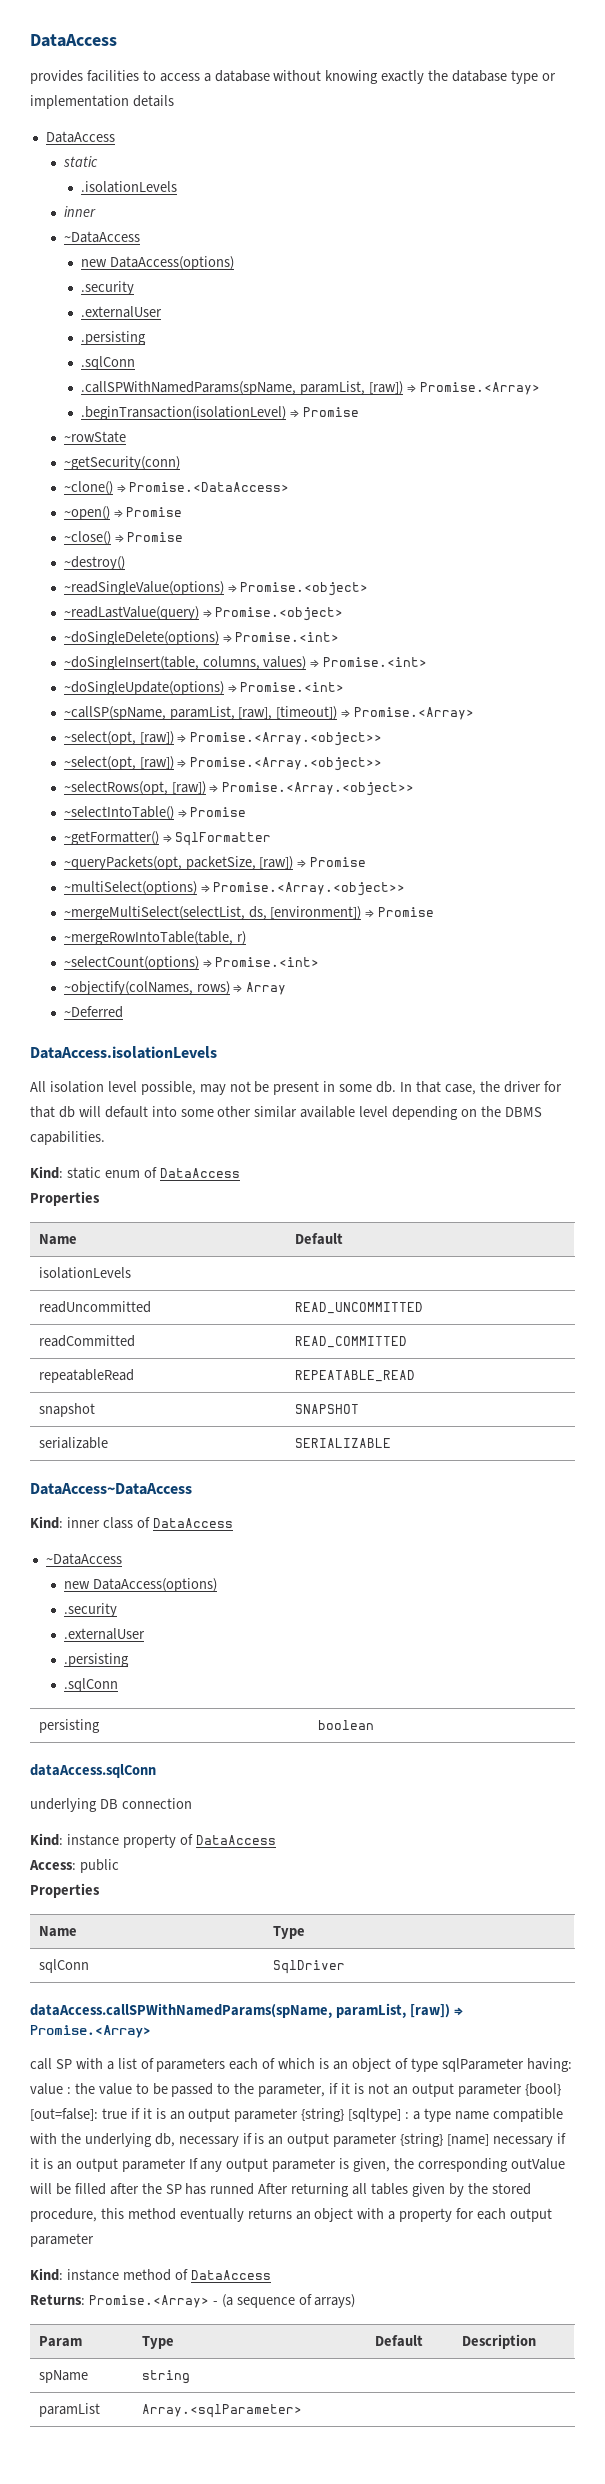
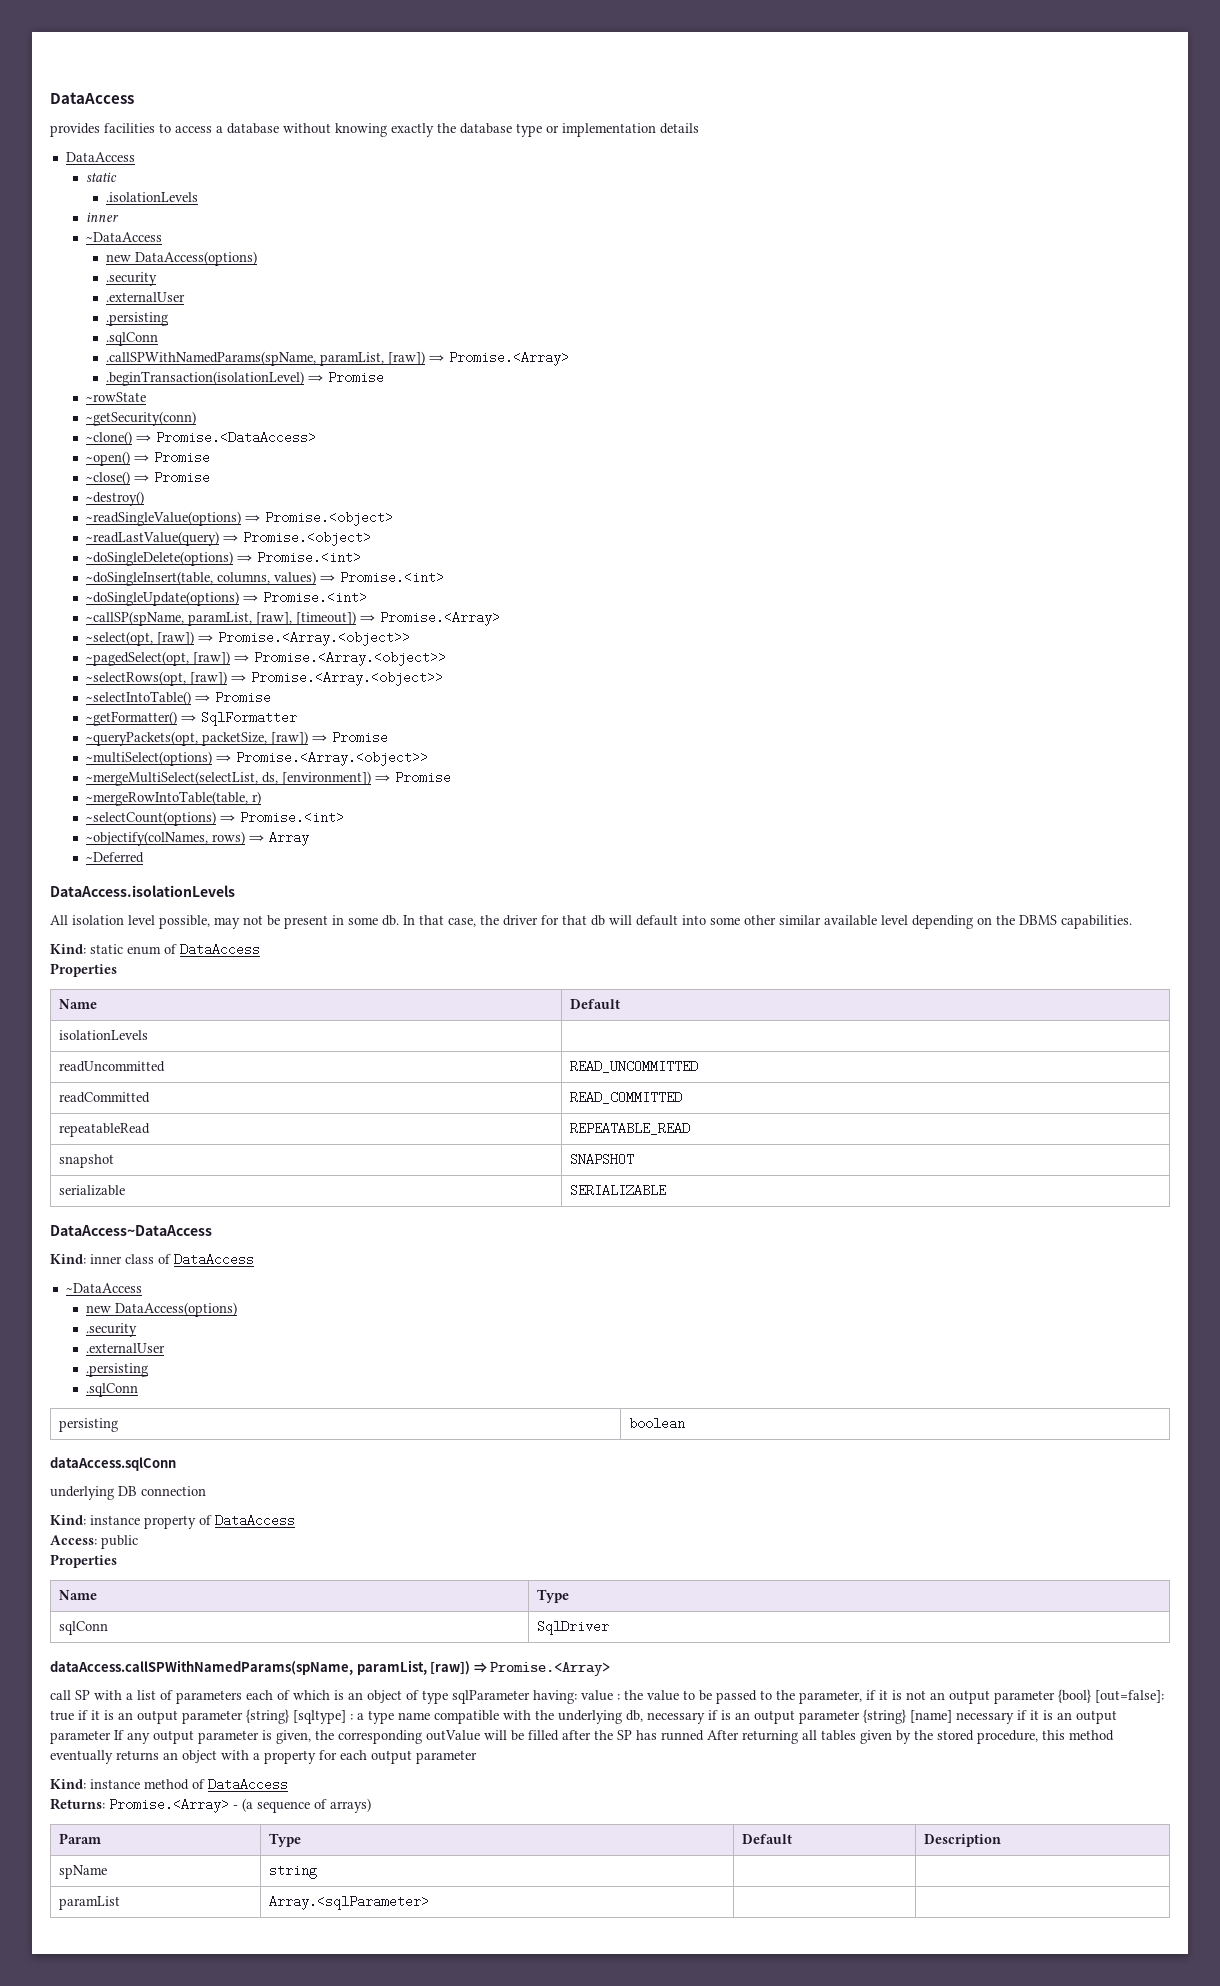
[63,756,136,770] ~select(opt, -> [85,651,189,666] ~pagedSelect(opt,

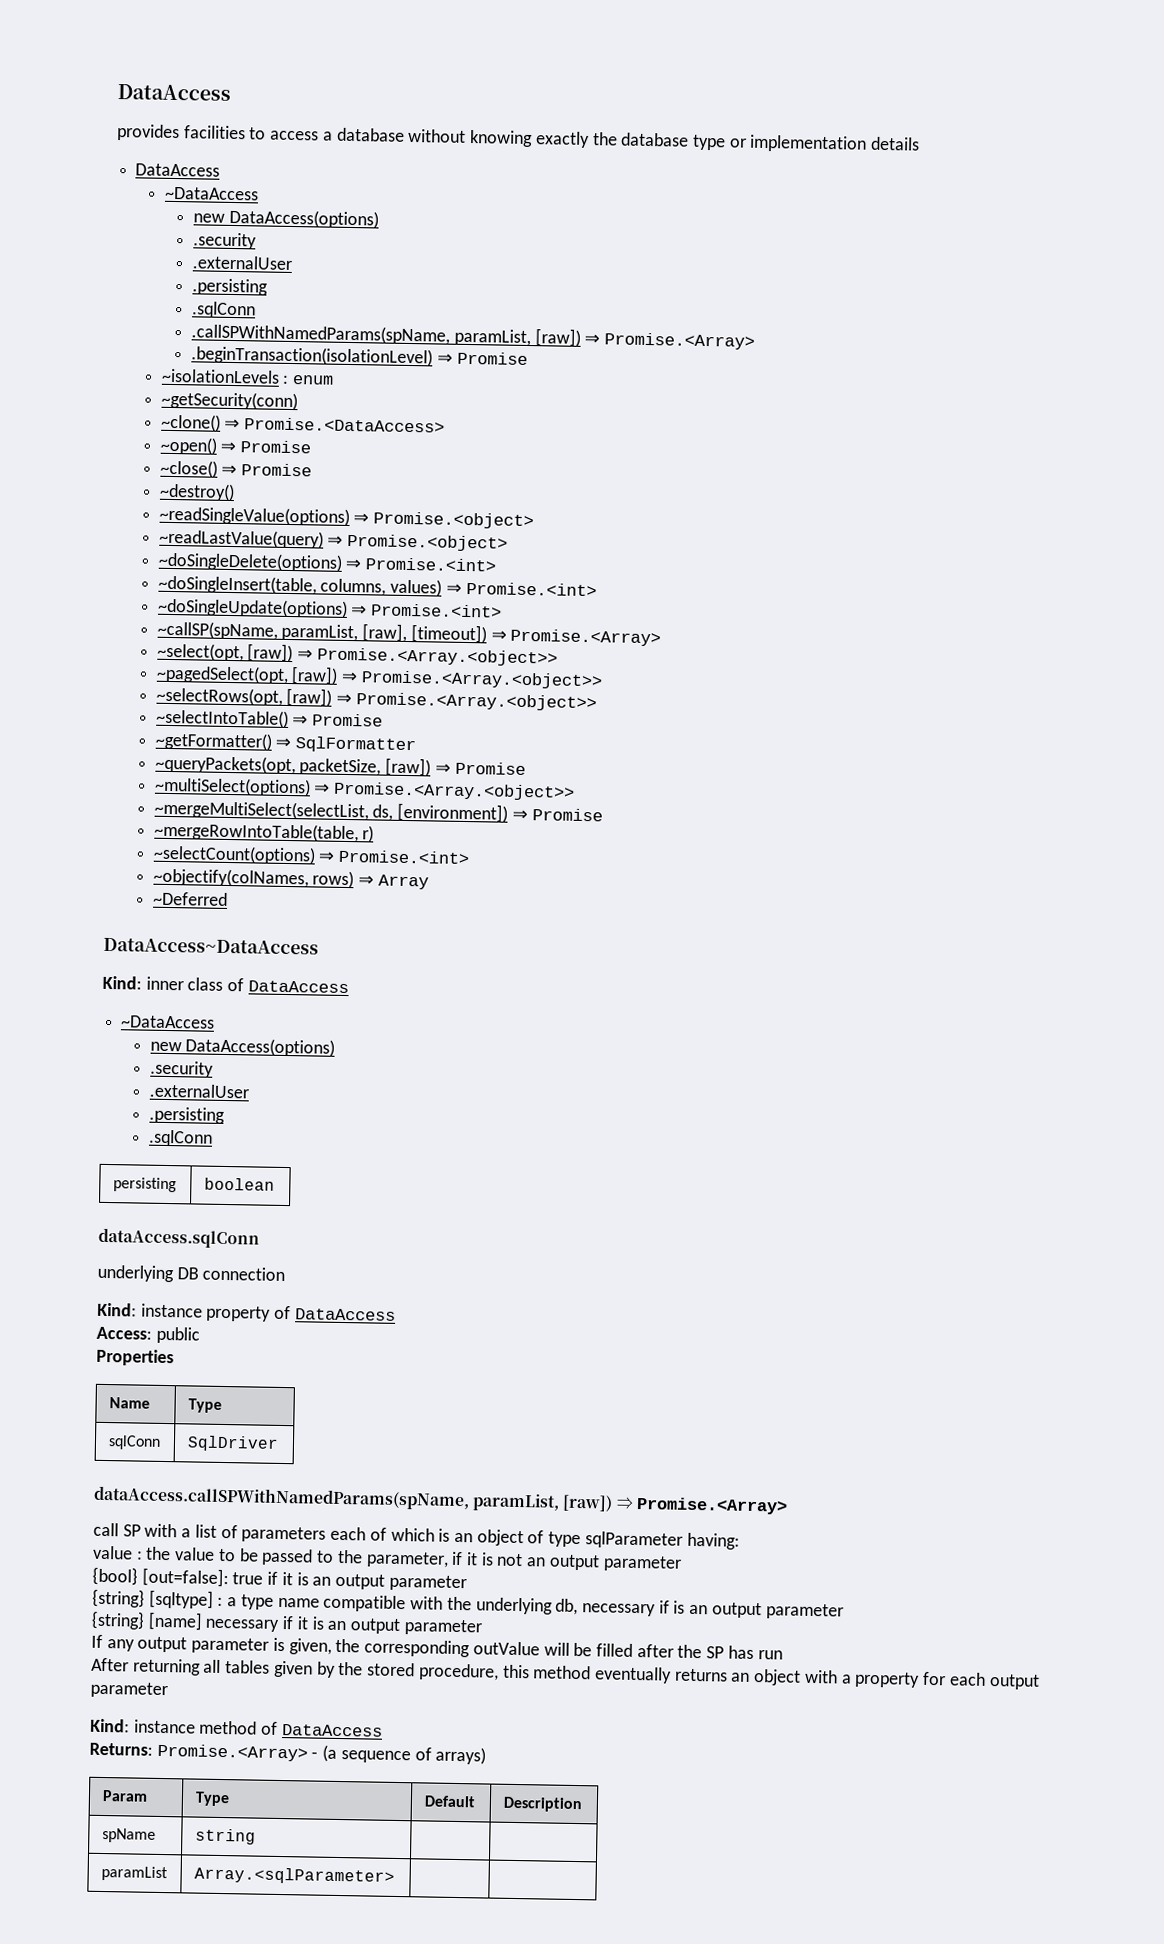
[85,172,117,182] [105,192,198,202] [85,212,119,222] // static // .isolationLevels // inner -> (221, 170) none
[85,392,146,402] ~rowState -> [160,368,335,385] ~isolationLevels : enum
[50,885,235,897] [50,915,1132,929] [50,943,260,956] [50,963,117,977] [58,999,97,1009] [569,999,620,1009] [58,1030,148,1040] [58,1061,165,1072] [569,1060,698,1073] [58,1092,150,1103] [569,1091,682,1104] [58,1123,150,1137] [569,1122,690,1135] [58,1154,114,1168] [569,1153,634,1166] [58,1185,125,1196] [569,1184,666,1197] // DataAccess.isolationLevels // All isolation level possible, may not be present in some db. In that case, the driver for that db will default into some other similar available level depending on the DBMS capabilities. // Kind: static enum of DataAccess // Properties // Name | Default // isolationLevels | // readUncommitted | READ_UNCOMMITTED // readCommitted | READ_COMMITTED // repeatableRead | REPEATABLE_READ // snapshot | SNAPSHOT // serializable | SERIALIZABLE -> (228, 898) none
(577, 1697) none -> (740, 1541) //
(1055, 1697) none -> (682, 1563) //
(243, 1717) none -> (467, 1583) //
(860, 1717) none -> (844, 1611) //
(111, 1737) none -> (483, 1627) //
[661,1730,704,1741] runned -> [757,1650,783,1660] run //

